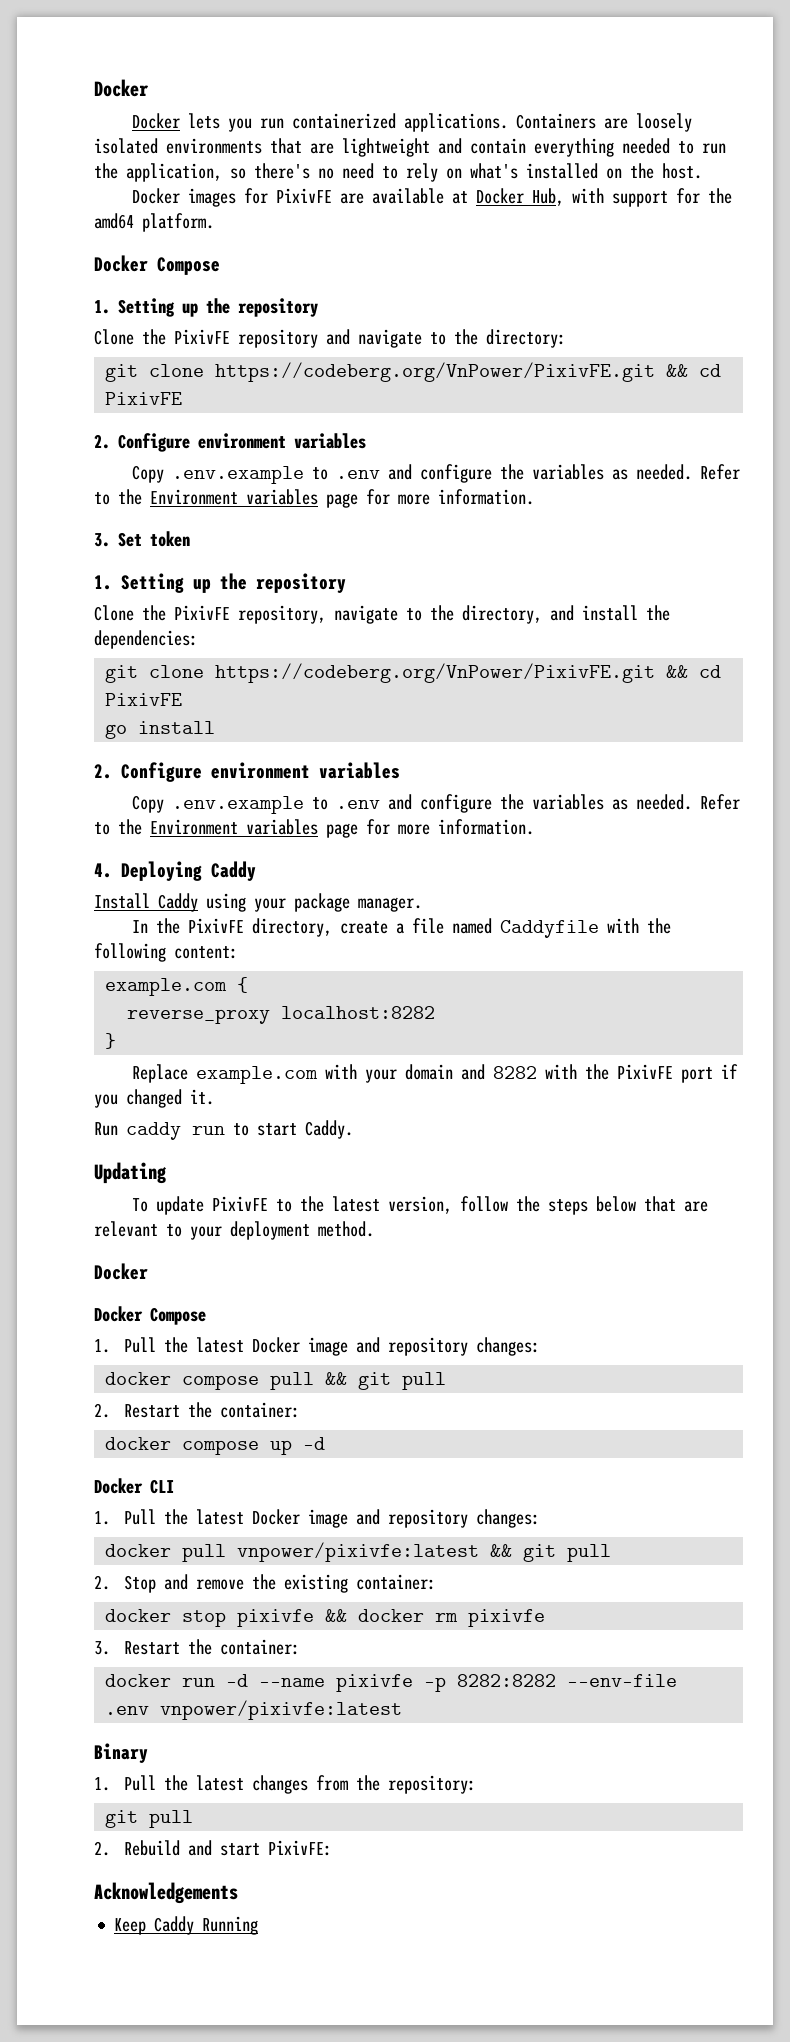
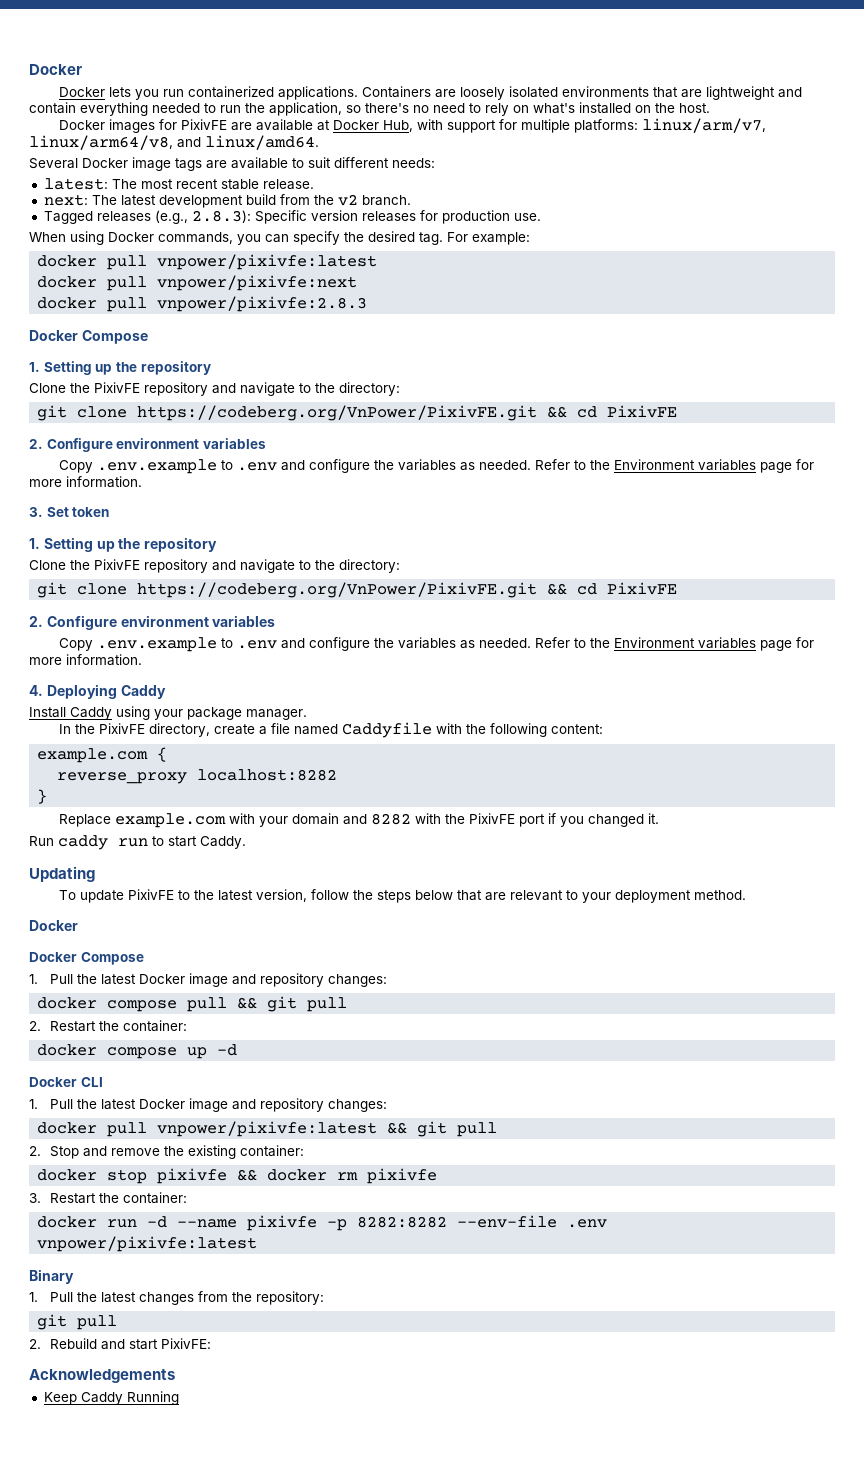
[707,188,732,204] [94,213,214,232] the amd64 platform. -> [521,118,767,133] [29,135,319,150] [29,157,435,171] [43,178,314,190] [43,194,411,208] [43,210,541,224] [29,231,530,245] [37,254,378,270] [37,275,358,291] [37,296,368,312] multiple platforms: linux/arm/v7, linux/arm64/v8, and linux/amd64. // Several Docker image tags are available to suit different needs: // latest: The most recent stable release. // next: The latest development build from the v2 branch. // Tagged releases (e.g., 2.8.3): Specific version releases for production use. // When using Docker commands, you can specify the desired tag. For example: // docker pull vnpower/pixivfe:latest // docker pull vnpower/pixivfe:next // docker pull vnpower/pixivfe:2.8.3
[238,605,670,624] [94,630,198,649] [105,663,722,683] [105,693,183,706] [105,721,216,739] repository, navigate to the directory, and install the dependencies: // git clone https://codeberg.org/VnPower/PixivFE.git && cd PixivFE // go install -> [144,559,400,573] [37,582,678,598] repository and navigate to the directory: // git clone https://codeberg.org/VnPower/PixivFE.git && cd PixivFE

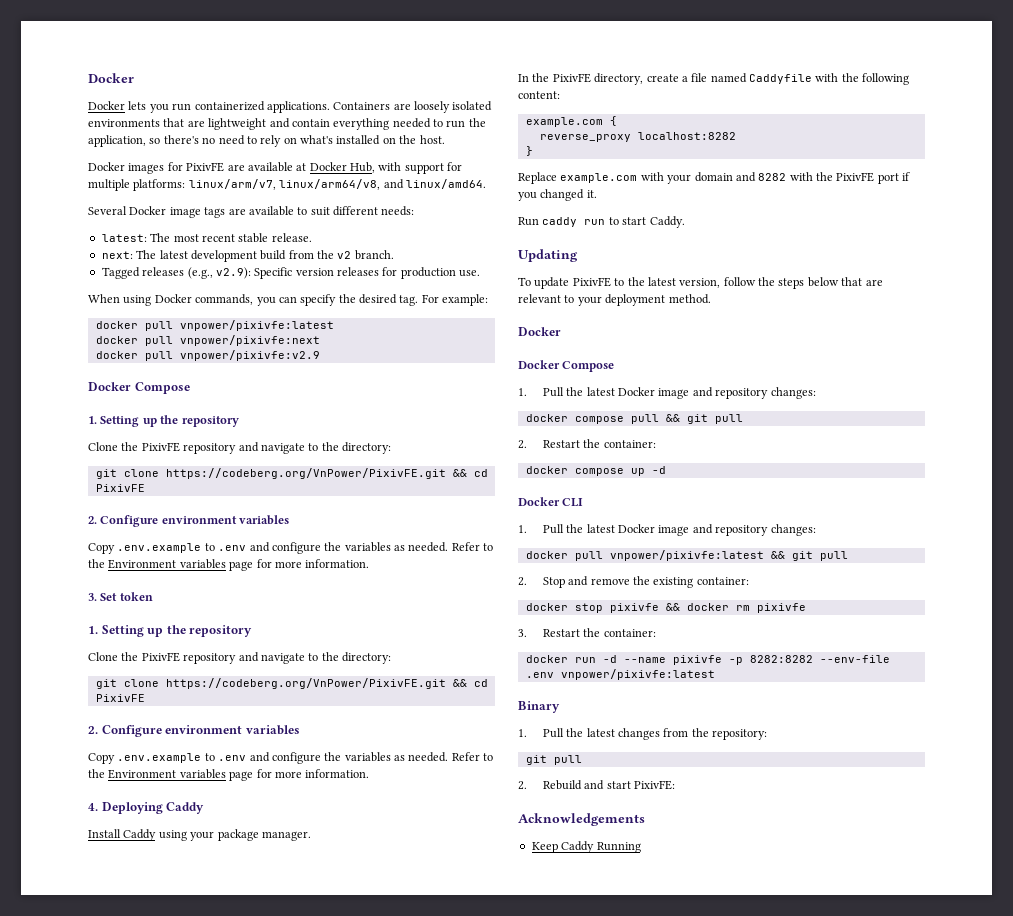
[191,210,251,223] 2.8.3): -> [215,267,251,279] v2.9):
[157,296,368,312] vnpower/pixivfe:2.8.3 -> [179,350,320,361] vnpower/pixivfe:v2.9

